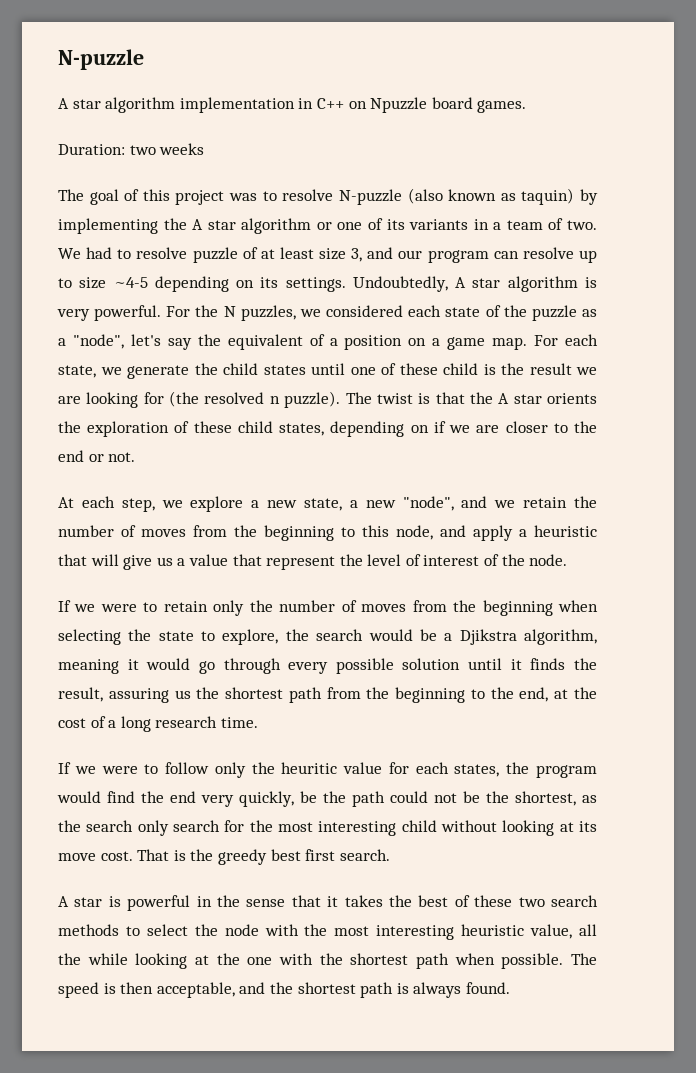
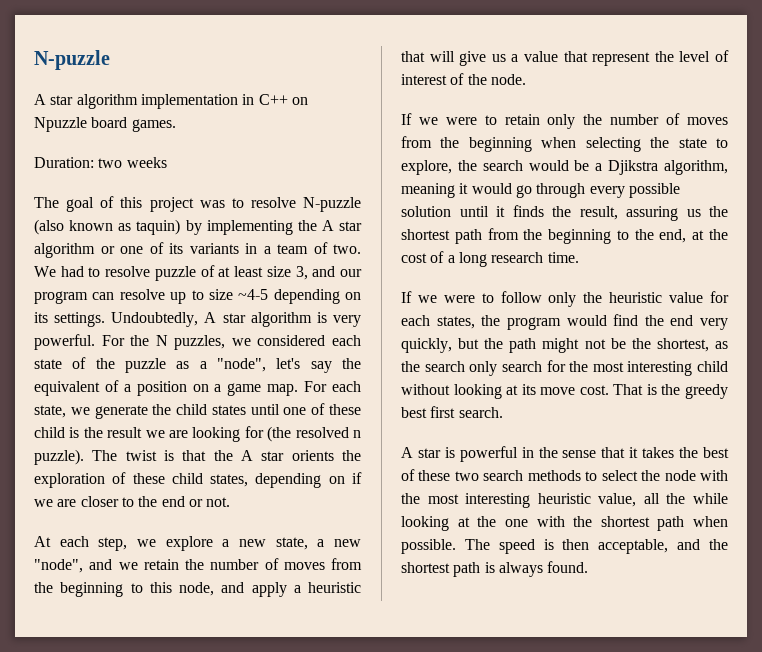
[281,762,338,774] heuritic -> [609,292,663,303] heuristic
[300,791,317,803] be -> [458,338,480,349] but
[390,791,428,803] could -> [542,338,580,353] might

